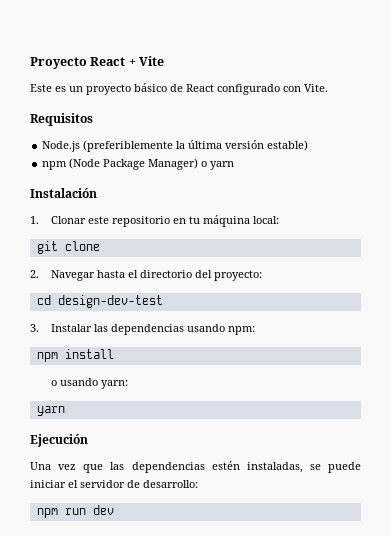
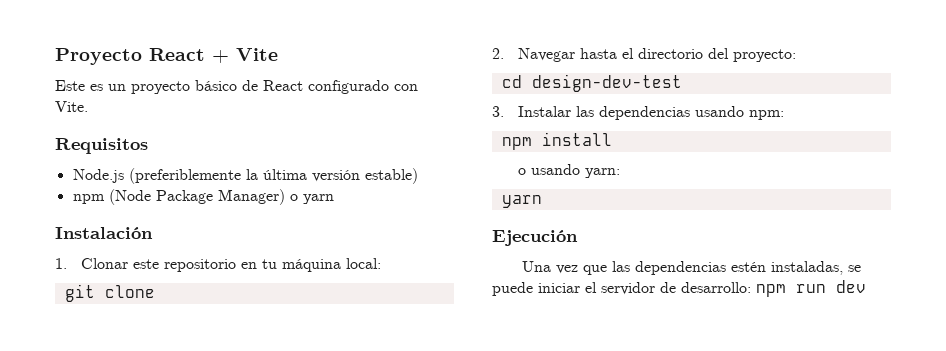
(198, 484) // -> (751, 287) none

